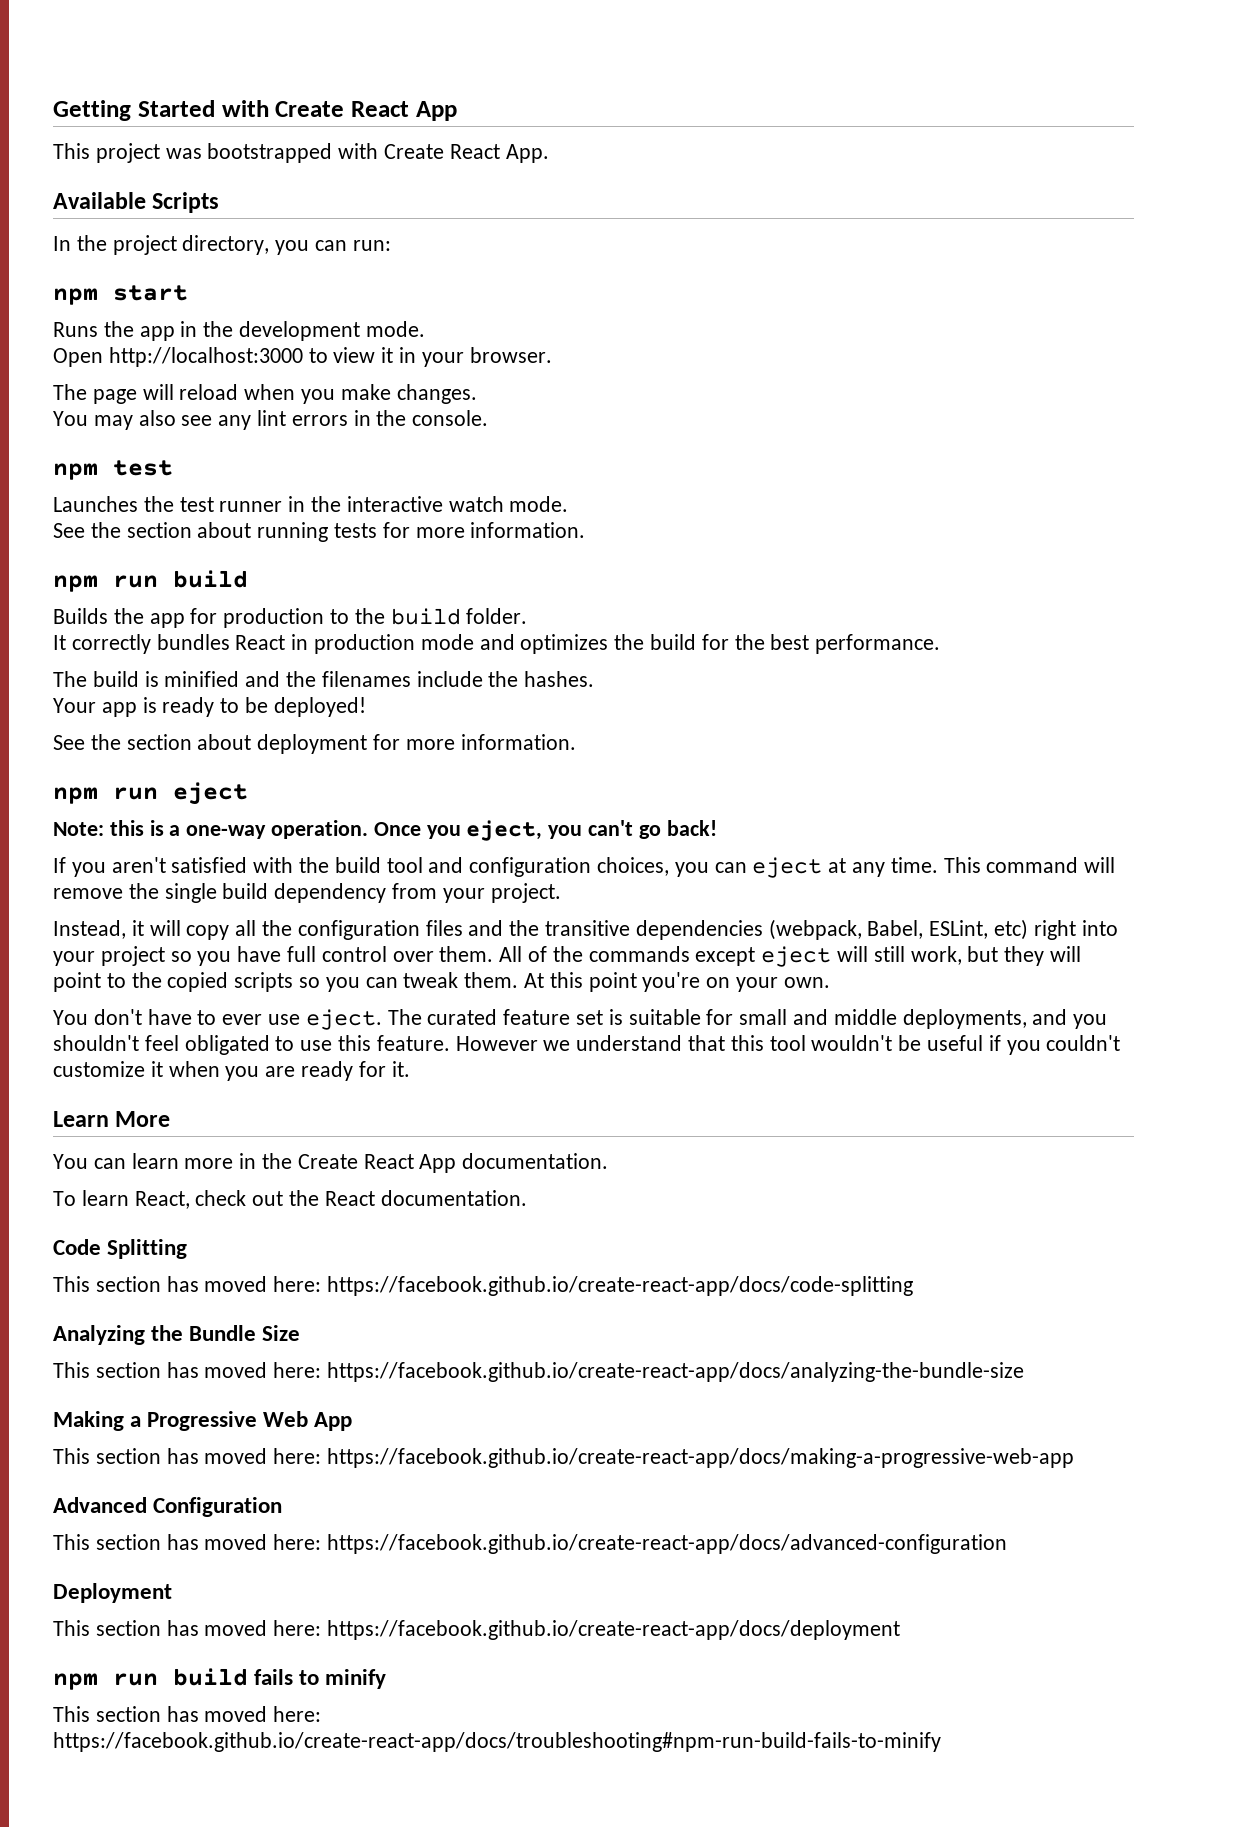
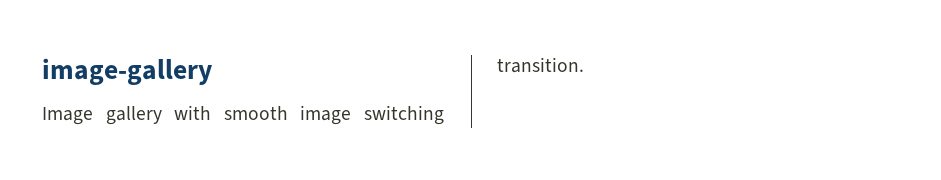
[53,100,457,121] [53,143,549,163] [53,192,220,213] [53,235,391,255] [53,285,188,305] [53,321,425,341] [53,347,552,367] [53,384,477,404] [53,410,489,430] [53,460,173,480] [53,496,569,512] [53,522,586,542] [53,570,248,592] [53,608,528,628] [53,634,941,654] [53,671,595,687] [53,697,366,717] [53,734,576,754] [53,782,248,805] [53,820,717,841] [53,857,1116,878] [53,883,561,903] [53,919,1118,940] [53,946,1082,967] [53,972,830,992] [53,1009,1108,1030] [53,1035,1121,1055] [53,1061,410,1081] [53,1111,171,1127] [53,1153,609,1173] [53,1190,527,1209] [53,1239,188,1259] [53,1276,914,1296] [53,1325,301,1345] [53,1362,1025,1382] [53,1411,353,1431] [53,1448,1075,1468] [53,1497,283,1517] [53,1534,1008,1554] [53,1583,172,1603] [53,1620,901,1640] [53,1668,387,1690] [53,1706,322,1722] [53,1732,941,1752] Getting Started with Create React App // This project was bootstrapped with Create React App. // Available Scripts // In the project directory, you can run: // npm start // Runs the app in the development mode. // Open http://localhost:3000 to view it in your browser. // The page will reload when you make changes. // You may also see any lint errors in the console. // npm test // Launches the test runner in the interactive watch mode. // See the section about running tests for more information. // npm run build // Builds the app for production to the build folder. // It correctly bundles React in production mode and optimizes the build for the best performance. // The build is minified and the filenames include the hashes. // Your app is ready to be deployed! // See the section about deployment for more information. // npm run eject // Note: this is a one-way operation. Once you eject, you can't go back! // If you aren't satisfied with the build tool and configuration choices, you can eject at any time. This command will remove the single build dependency from your project. // Instead, it will copy all the configuration files and the transitive dependencies (webpack, Babel, ESLint, etc) right into your project so you have full control over them. All of the commands except eject will still work, but they will point to the copied scripts so you can tweak them. At this point you're on your own. // You don't have to ever use eject. The curated feature set is suitable for small and middle deployments, and you shouldn't feel obligated to use this feature. However we understand that this tool wouldn't be useful if you couldn't customize it when you are ready for it. // Learn More // You can learn more in the Create React App documentation. // To learn React, check out the React documentation. // Code Splitting // This section has moved here: https://facebook.github.io/create-react-app/docs/code-splitting // Analyzing the Bundle Size // This section has moved here: https://facebook.github.io/create-react-app/docs/analyzing-the-bundle-size // Making a Progressive Web App // This section has moved here: https://facebook.github.io/create-react-app/docs/making-a-progressive-web-app // Advanced Configuration // This section has moved here: https://facebook.github.io/create-react-app/docs/advanced-configuration // Deployment // This section has moved here: https://facebook.github.io/create-react-app/docs/deployment // npm run build fails to minify // This section has moved here: https://facebook.github.io/create-react-app/docs/troubleshooting#npm-run-build-fails-to-minify -> [42,58,212,85] [42,105,444,125] [497,57,584,73] image-gallery // Image gallery with smooth image switching transition.

